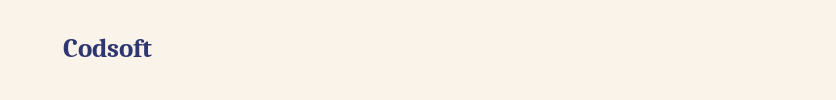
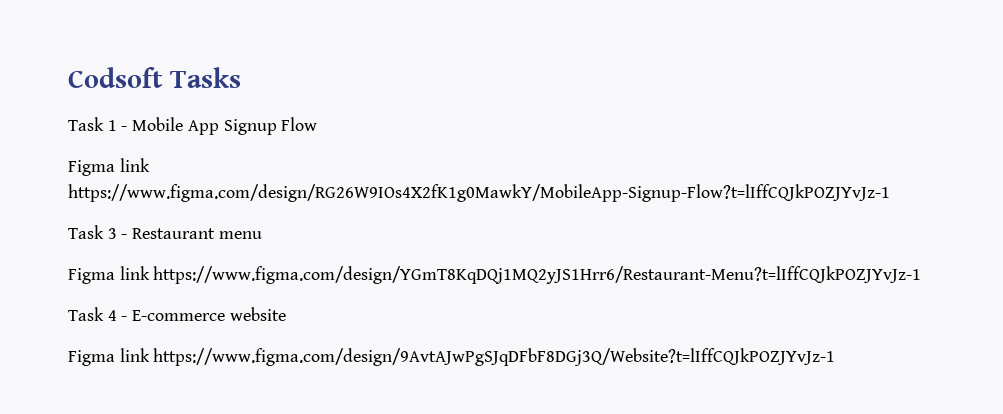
(152, 47) none -> [170,67,242,88] [68,117,318,135] [68,158,150,176] [68,184,890,202] [68,225,262,239] [68,266,922,284] [68,307,286,321] [68,348,836,366] Tasks // Task 1 - Mobile App Signup Flow // Figma link https://www.figma.com/design/RG26W9IOs4X2fK1g0MawkY/MobileApp-Signup-Flow?t=lIffCQJkPOZJYvJz-1 // Task 3 - Restaurant menu // Figma link https://www.figma.com/design/YGmT8KqDQj1MQ2yJS1Hrr6/Restaurant-Menu?t=lIffCQJkPOZJYvJz-1 // Task 4 - E-commerce website // Figma link https://www.figma.com/design/9AvtAJwPgSJqDFbF8DGj3Q/Website?t=lIffCQJkPOZJYvJz-1

